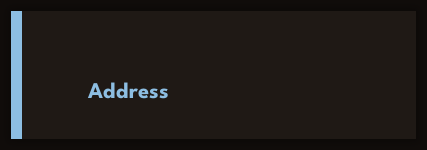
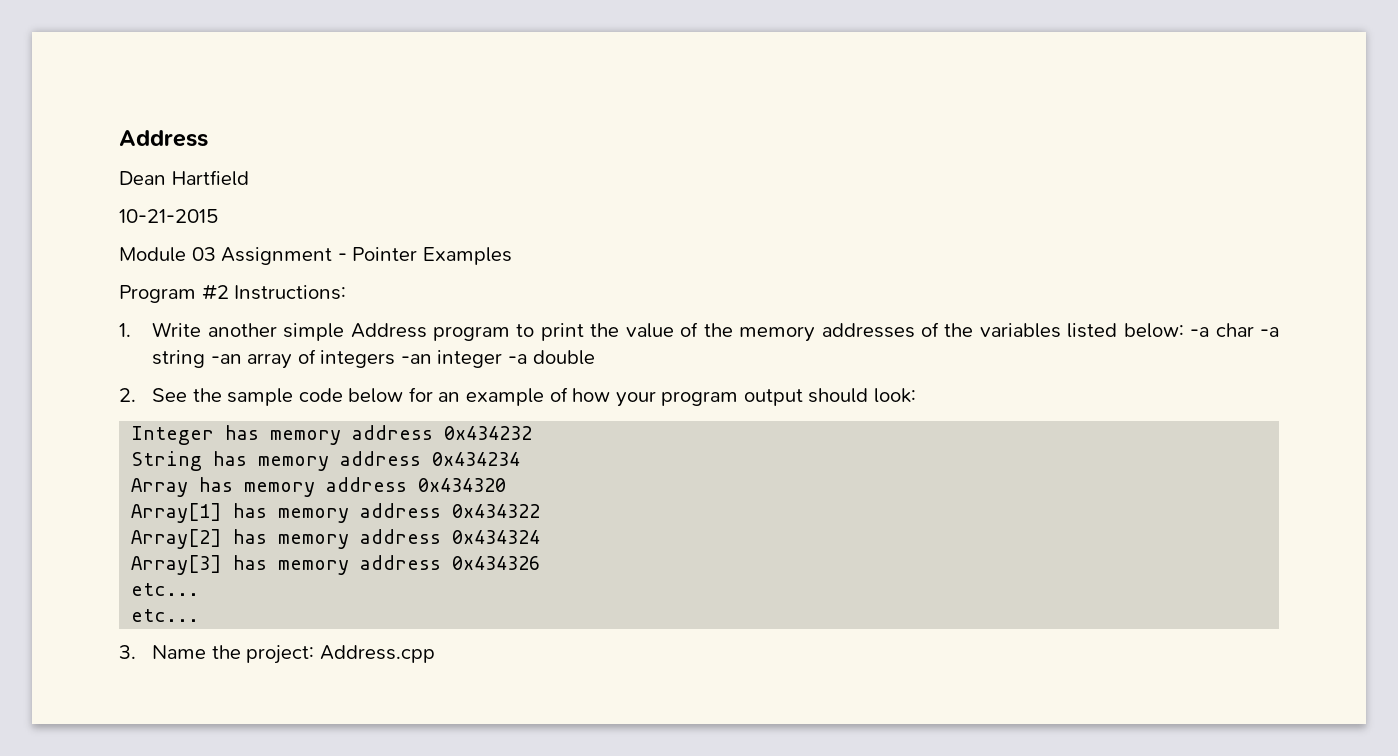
[87,82,169,99] Address -> [119,130,208,147] [119,170,249,186] [119,209,218,223] [119,247,512,265] [119,284,347,303] [119,322,1279,342] [152,349,595,369] [119,387,916,407] [131,425,533,445] [131,451,521,471] [131,477,507,497] [131,503,541,523] [131,529,541,549] [131,555,541,575] [131,583,200,596] [131,609,200,622] [119,645,435,664] Address // Dean Hartfield // 10-21-2015 // Module 03 Assignment - Pointer Examples // Program #2 Instructions: // 1. Write another simple Address program to print the value of the memory addresses of the variables listed below: -a char -a string -an array of integers -an integer -a double // 2. See the sample code below for an example of how your program output should look: // Integer has memory address 0x434232 // String has memory address 0x434234 // Array has memory address 0x434320 // Array[1] has memory address 0x434322 // Array[2] has memory address 0x434324 // Array[3] has memory address 0x434326 // etc... // etc... // 3. Name the project: Address.cpp

